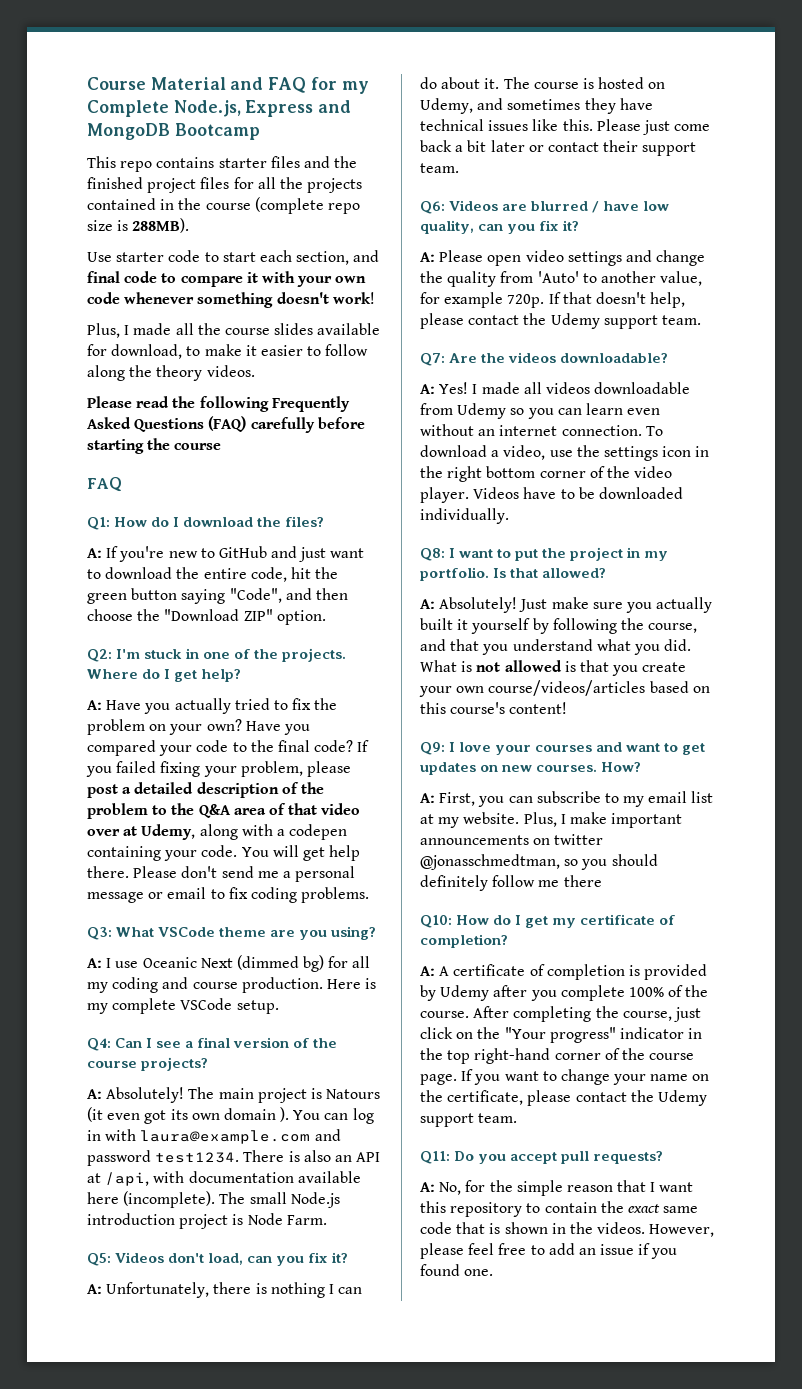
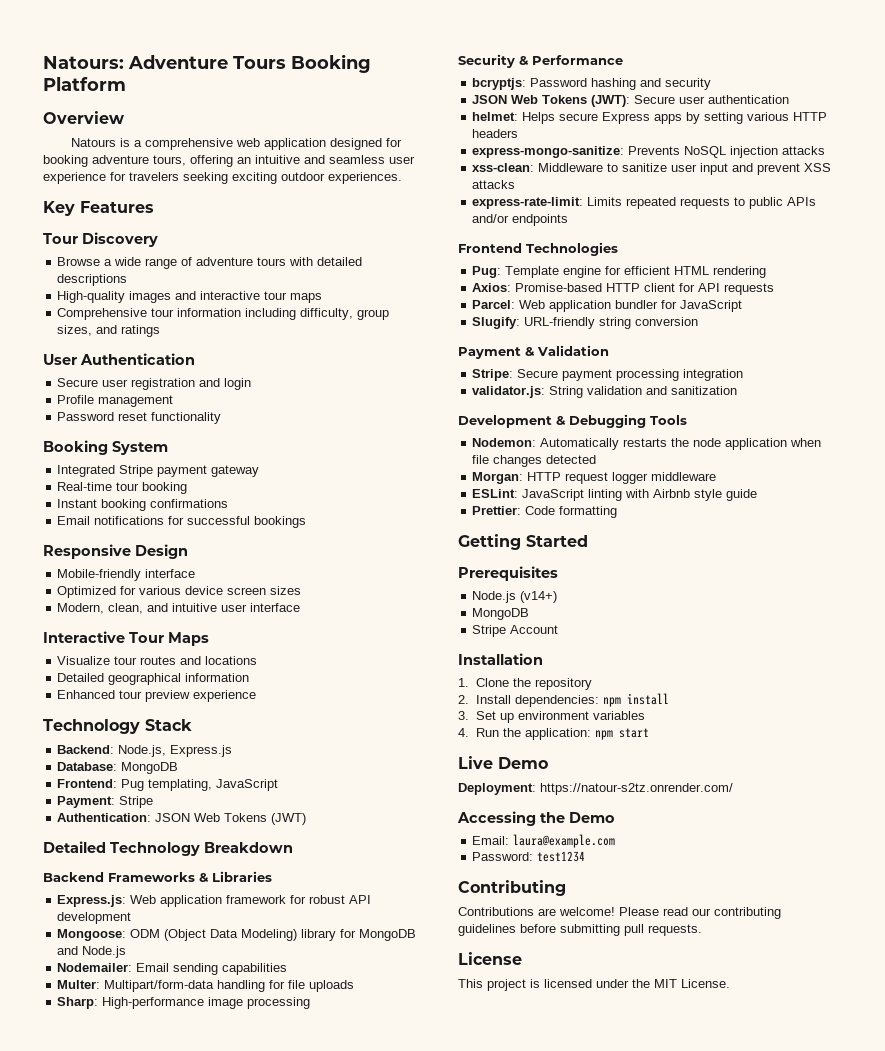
[87,77,369,94] [87,100,352,117] [87,123,260,140] [87,156,358,172] [87,177,363,193] [87,197,360,214] [87,218,190,233] [87,250,380,265] [87,271,367,287] [87,292,375,308] [87,323,381,338] [87,344,369,359] [87,365,255,381] [87,396,350,412] [87,416,365,433] [87,438,222,454] [87,477,122,492] [87,516,325,530] [87,546,365,562] [87,567,339,582] [87,588,348,604] [87,609,326,625] [87,648,347,662] [87,669,242,682] [87,698,338,714] [87,719,310,735] [87,740,370,756] [86,761,351,777] [87,782,324,798] [87,803,361,819] [87,824,348,840] [87,845,361,861] [87,866,356,882] [87,887,370,903] [87,926,377,940] [87,955,371,972] [87,977,377,993] [87,998,279,1014] [87,1037,338,1051] [87,1057,209,1071] [87,1087,381,1103] [87,1107,374,1124] [87,1129,341,1144] [87,1150,381,1166] [87,1171,361,1186] [87,1191,340,1208] [87,1213,327,1229] [87,1252,349,1266] [87,1282,363,1298] [420,77,666,89] [420,98,653,114] [420,119,711,135] [420,140,697,156] [420,163,459,173] [420,200,670,214] [420,220,580,234] [420,250,706,266] [420,271,703,287] [420,292,686,308] [420,313,701,329] [420,352,669,366] [420,382,691,394] [420,403,661,419] [420,424,663,436] [420,445,710,461] [420,466,673,482] [420,487,683,503] [420,508,509,524] [420,547,669,561] [420,567,607,581] [420,597,713,613] [420,618,698,634] [420,639,692,655] [420,660,687,676] [419,680,710,697] [420,702,568,714] [420,742,706,755] [420,762,642,775] [420,791,714,807] [420,812,683,828] [420,834,604,845] [420,854,658,870] [420,875,602,891] [420,914,676,928] [420,934,508,948] [420,964,708,980] [420,985,709,1001] [420,1006,701,1022] [420,1027,703,1043] [420,1048,695,1064] [420,1069,710,1085] [420,1090,707,1106] [420,1113,518,1127] [420,1151,664,1164] [420,1180,694,1196] [420,1201,699,1217] [420,1222,715,1237] [420,1243,678,1259] [420,1264,494,1276] Course Material and FAQ for my Complete Node.js, Express and MongoDB Bootcamp // This repo contains starter files and the finished project files for all the projects contained in the course (complete repo size is 288MB). // Use starter code to start each section, and final code to compare it with your own code whenever something doesn't work! // Plus, I made all the course slides available for download, to make it easier to follow along the theory videos. // Please read the following Frequently Asked Questions (FAQ) carefully before starting the course // FAQ // Q1: How do I download the files? // A: If you're new to GitHub and just want to download the entire code, hit the green button saying "Code", and then choose the "Download ZIP" option. // Q2: I'm stuck in one of the projects. Where do I get help? // A: Have you actually tried to fix the problem on your own? Have you compared your code to the final code? If you failed fixing your problem, please post a detailed description of the problem to the Q&A area of that video over at Udemy, along with a codepen containing your code. You will get help there. Please don't send me a personal message or email to fix coding problems. // Q3: What VSCode theme are you using? // A: I use Oceanic Next (dimmed bg) for all my coding and course production. Here is my complete VSCode setup. // Q4: Can I see a final version of the course projects? // A: Absolutely! The main project is Natours (it even got its own domain ). You can log in with laura@example.com and password test1234. There is also an API at /api, with documentation available here (incomplete). The small Node.js introduction project is Node Farm. // Q5: Videos don't load, can you fix it? // A: Unfortunately, there is nothing I can do about it. The course is hosted on Udemy, and sometimes they have technical issues like this. Please just come back a bit later or contact their support team. // Q6: Videos are blurred / have low quality, can you fix it? // A: Please open video settings and change the quality from 'Auto' to another value, for example 720p. If that doesn't help, please contact the Udemy support team. // Q7: Are the videos downloadable? // A: Yes! I made all videos downloadable from Udemy so you can learn even without an internet connection. To download a video, use the settings icon in the right bottom corner of the video player. Videos have to be downloaded individually. // Q8: I want to put the project in my portfolio. Is that allowed? // A: Absolutely! Just make sure you actually built it yourself by following the course, and that you understand what you did. What is not allowed is that you create your own course/videos/articles based on this course's content! // Q9: I love your courses and want to get updates on new courses. How? // A: First, you can subscribe to my email list at my website. Plus, I make important announcements on twitter @jonasschmedtman, so you should definitely follow me there // Q10: How do I get my certificate of completion? // A: A certificate of completion is provided by Udemy after you complete 100% of the course. After completing the course, just click on the "Your progress" indicator in the top right-hand corner of the course page. If you want to change your name on the certificate, please contact the Udemy support team. // Q11: Do you accept pull requests? // A: No, for the simple reason that I want this repository to contain the exact same code that is shown in the videos. However, please feel free to add an issue if you found one. -> [43,54,371,73] [43,77,126,91] [43,111,124,124] [71,138,403,150] [43,155,415,167] [43,172,402,184] [43,201,154,216] [43,232,158,247] [57,257,363,269] [57,274,128,286] [57,291,323,303] [57,308,390,320] [57,325,161,337] [43,353,195,365] [57,378,252,390] [57,395,174,407] [57,412,222,424] [43,440,168,455] [57,465,260,477] [57,482,188,494] [57,499,229,511] [57,516,307,528] [43,544,188,559] [57,569,196,581] [57,586,302,598] [57,603,301,614] [43,631,209,646] [57,656,258,665] [57,673,250,685] [57,690,257,702] [43,719,192,734] [57,745,233,757] [57,762,179,774] [57,779,279,791] [57,796,154,808] [57,813,307,825] [43,841,293,856] [43,871,272,882] [57,895,372,907] [57,912,132,924] [57,929,417,941] [57,946,127,958] [57,963,288,975] [57,980,355,992] [57,997,311,1009] [458,54,623,68] [472,78,712,90] [472,95,790,107] [472,112,828,124] [472,129,519,138] [472,146,826,158] [472,163,832,175] [472,180,516,189] [472,197,817,209] [472,214,569,226] [458,242,618,256] [472,266,767,278] [472,283,775,295] [472,300,743,312] [472,317,699,329] [458,345,609,359] [472,369,744,381] [472,386,738,398] [458,414,687,428] [472,438,822,450] [472,455,597,467] [472,472,717,484] [472,489,758,501] [472,506,618,518] [458,534,588,550] [458,566,558,581] [472,591,558,603] [472,608,530,620] [472,625,559,637] [458,653,543,665] [458,678,592,690] [458,693,669,707] [458,711,645,723] [458,728,649,740] [458,756,548,769] [458,783,733,795] [457,811,615,826] [472,834,616,848] [472,851,586,862] [458,880,566,896] [458,907,781,919] [458,924,702,936] [458,952,522,965] [458,979,730,991] Natours: Adventure Tours Booking Platform // Overview // Natours is a comprehensive web application designed for booking adventure tours, offering an intuitive and seamless user experience for travelers seeking exciting outdoor experiences. // Key Features // Tour Discovery // Browse a wide range of adventure tours with detailed descriptions // High-quality images and interactive tour maps // Comprehensive tour information including difficulty, group sizes, and ratings // User Authentication // Secure user registration and login // Profile management // Password reset functionality // Booking System // Integrated Stripe payment gateway // Real-time tour booking // Instant booking confirmations // Email notifications for successful bookings // Responsive Design // Mobile-friendly interface // Optimized for various device screen sizes // Modern, clean, and intuitive user interface // Interactive Tour Maps // Visualize tour routes and locations // Detailed geographical information // Enhanced tour preview experience // Technology Stack // Backend: Node.js, Express.js // Database: MongoDB // Frontend: Pug templating, JavaScript // Payment: Stripe // Authentication: JSON Web Tokens (JWT) // Detailed Technology Breakdown // Backend Frameworks & Libraries // Express.js: Web application framework for robust API development // Mongoose: ODM (Object Data Modeling) library for MongoDB and Node.js // Nodemailer: Email sending capabilities // Multer: Multipart/form-data handling for file uploads // Sharp: High-performance image processing // Security & Performance // bcryptjs: Password hashing and security // JSON Web Tokens (JWT): Secure user authentication // helmet: Helps secure Express apps by setting various HTTP headers // express-mongo-sanitize: Prevents NoSQL injection attacks // xss-clean: Middleware to sanitize user input and prevent XSS attacks // express-rate-limit: Limits repeated requests to public APIs and/or endpoints // Frontend Technologies // Pug: Template engine for efficient HTML rendering // Axios: Promise-based HTTP client for API requests // Parcel: Web application bundler for JavaScript // Slugify: URL-friendly string conversion // Payment & Validation // Stripe: Secure payment processing integration // validator.js: String validation and sanitization // Development & Debugging Tools // Nodemon: Automatically restarts the node application when file changes detected // Morgan: HTTP request logger middleware // ESLint: JavaScript linting with Airbnb style guide // Prettier: Code formatting // Getting Started // Prerequisites // Node.js (v14+) // MongoDB // Stripe Account // Installation // 1. Clone the repository // 2. Install dependencies: npm install // 3. Set up environment variables // 4. Run the application: npm start // Live Demo // Deployment: https://natour-s2tz.onrender.com/ // Accessing the Demo // Email: laura@example.com // Password: test1234 // Contributing // Contributions are welcome! Please read our contributing guidelines before submitting pull requests. // License // This project is licensed under the MIT License.

